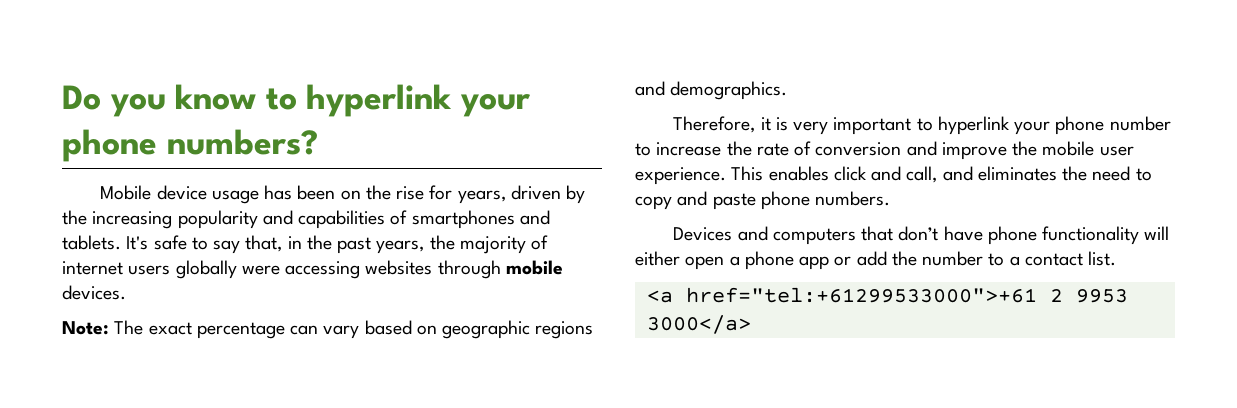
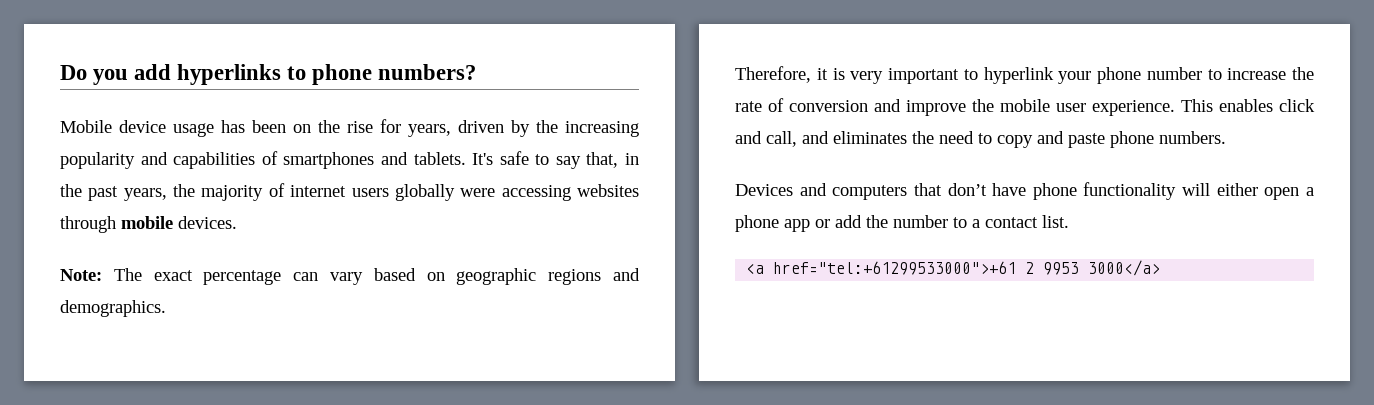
[175,84,531,117] know to hyperlink your -> [134,64,307,85] add hyperlinks to

